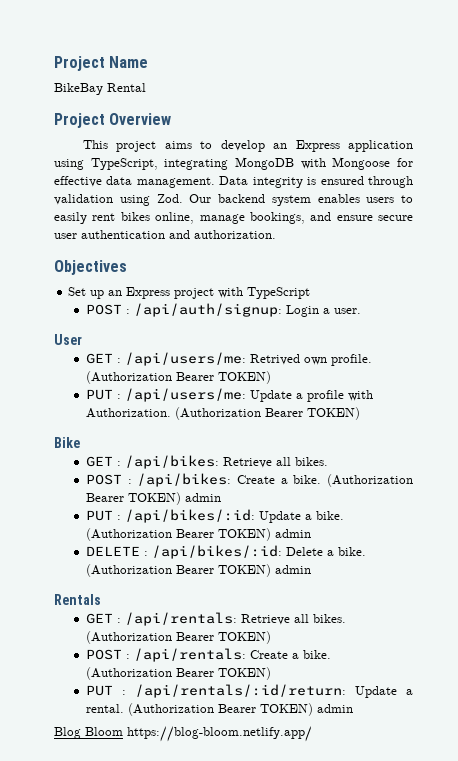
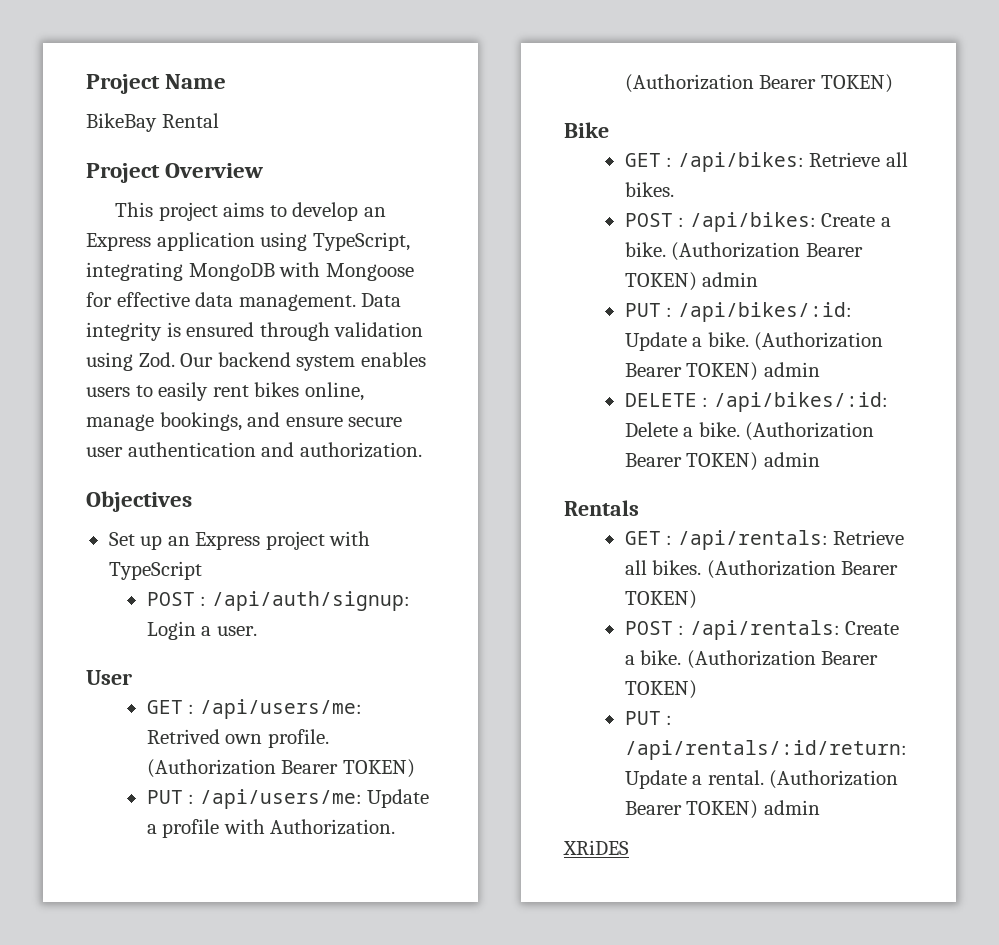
[54,726,312,742] Blog Bloom https://blog-bloom.netlify.app/ -> [563,840,629,855] XRiDES

